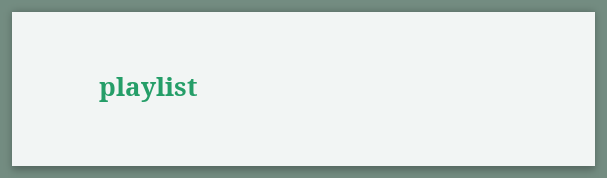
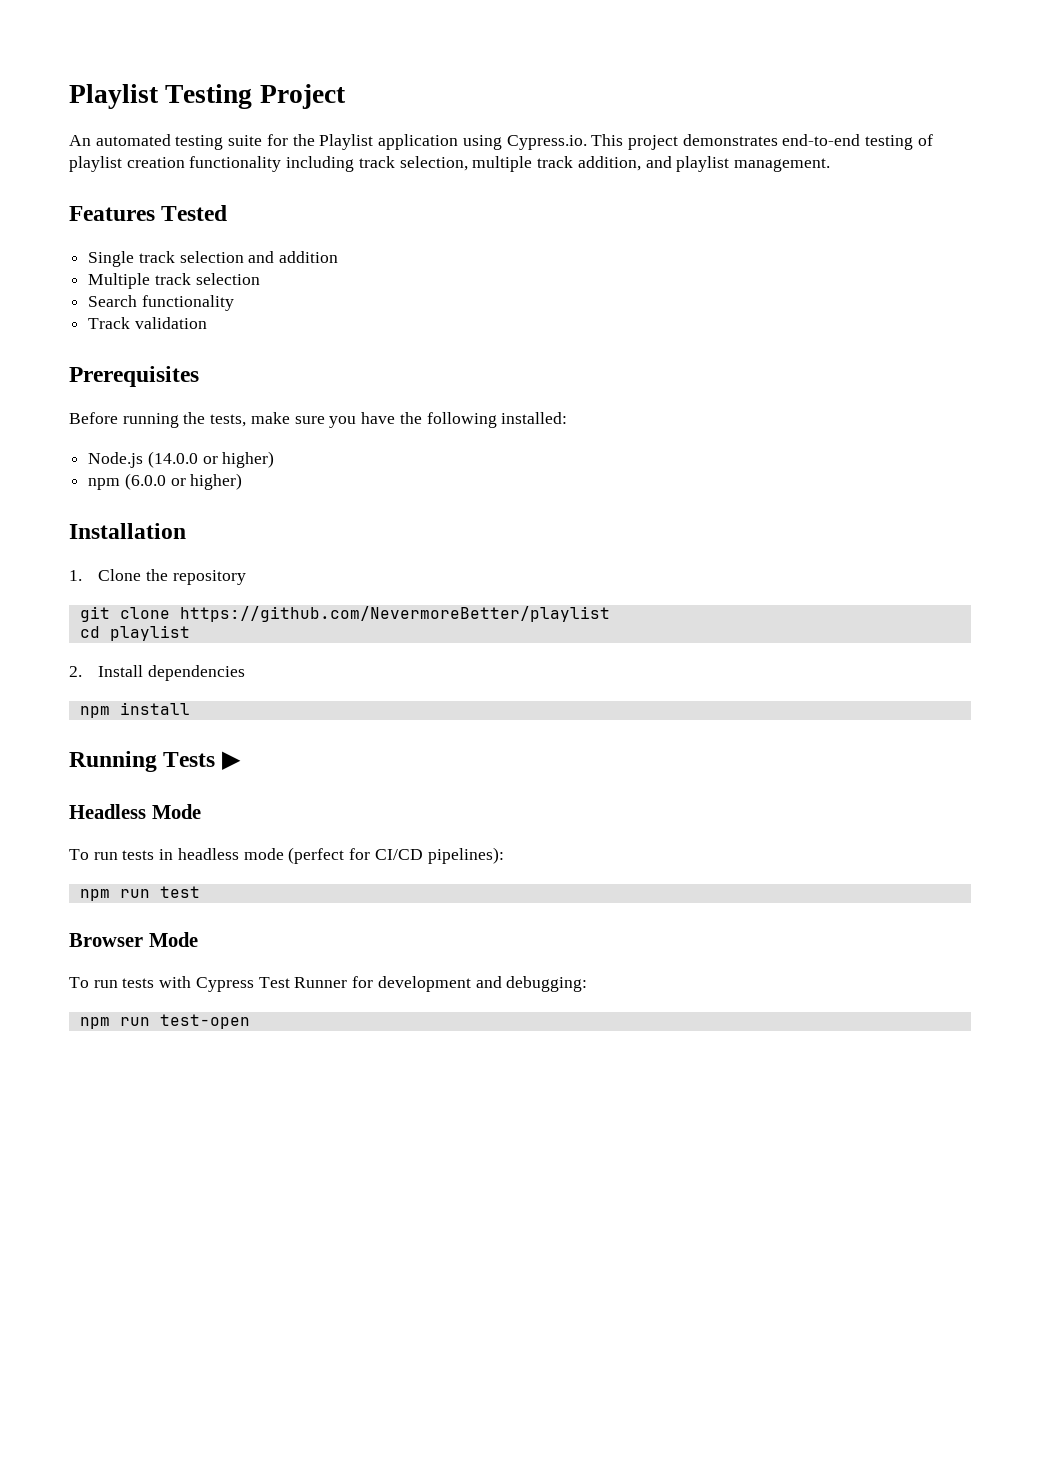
[99,77,198,102] playlist -> [69,84,346,109] [69,134,933,150] [69,156,830,172] [69,205,228,221] [88,251,339,267] [88,273,260,289] [88,295,234,311] [88,317,207,329] [69,366,199,387] [69,412,568,428] [88,451,275,468] [88,473,243,490] [69,523,186,539] [69,569,246,585] [79,606,610,622] [79,625,190,641] [69,665,245,681] [79,702,190,718] [69,751,241,772] [69,804,201,819] [69,847,504,864] [79,886,200,901] [69,932,198,947] [69,976,588,992] [79,1014,250,1029] Playlist Testing Project // An automated testing suite for the Playlist application using Cypress.io. This project demonstrates end-to-end testing of playlist creation functionality including track selection, multiple track addition, and playlist management. // Features Tested // Single track selection and addition // Multiple track selection // Search functionality // Track validation // Prerequisites // Before running the tests, make sure you have the following installed: // Node.js (14.0.0 or higher) // npm (6.0.0 or higher) // Installation // 1. Clone the repository // git clone https://github.com/NevermoreBetter/playlist // cd playlist // 2. Install dependencies // npm install // Running Tests ▶ // Headless Mode // To run tests in headless mode (perfect for CI/CD pipelines): // npm run test // Browser Mode // To run tests with Cypress Test Runner for development and debugging: // npm run test-open

